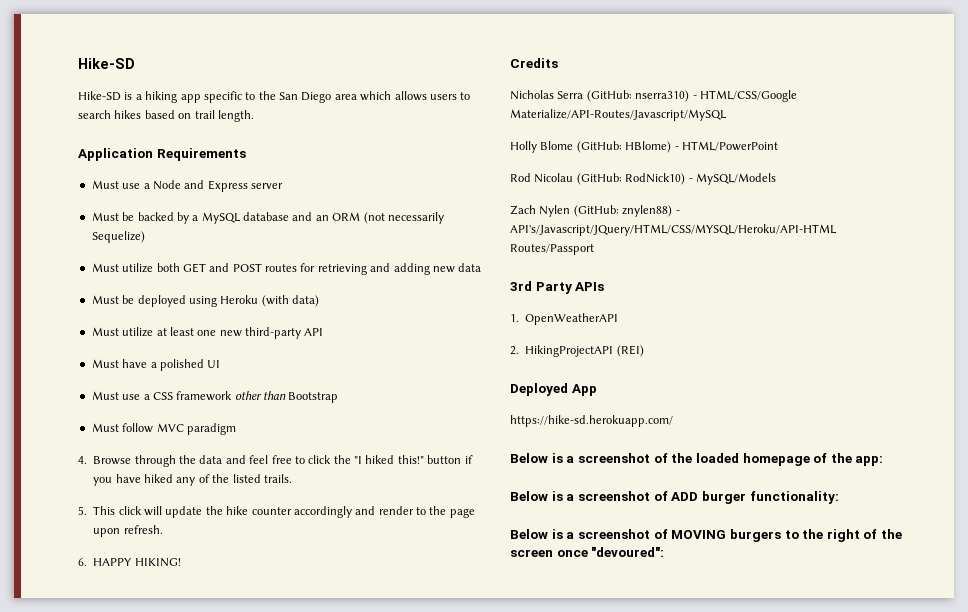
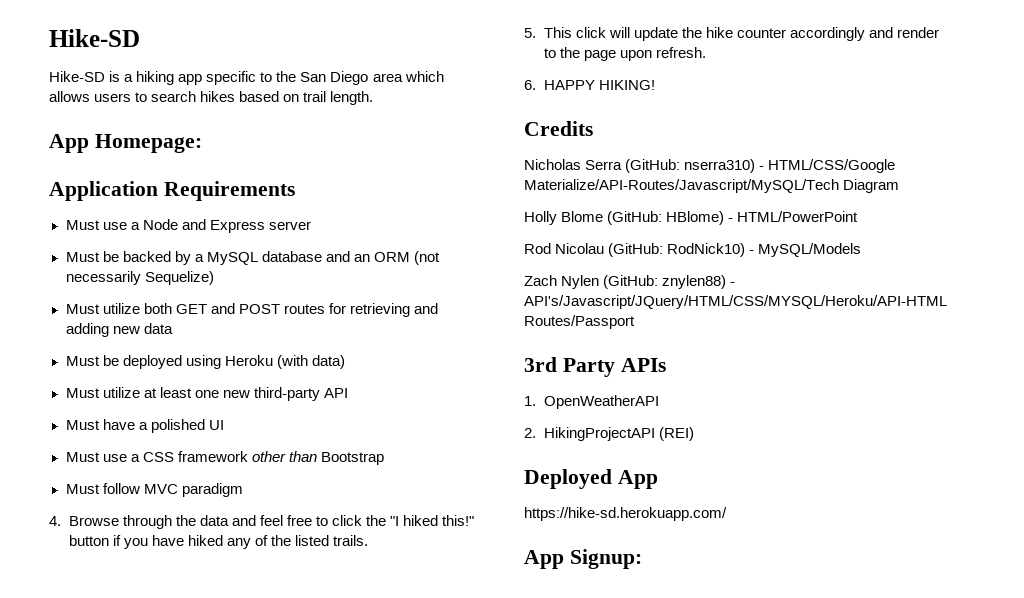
(254, 116) none -> [49,134,202,153] // App Homepage:
[510,109,727,121] Materialize/API-Routes/Javascript/MySQL -> [524,179,900,193] Materialize/API-Routes/Javascript/MySQL/Tech Diagram
[510,453,884,466] [510,491,839,504] [510,529,903,542] [510,547,665,557] Below is a screenshot of the loaded homepage of the app: // Below is a screenshot of ADD burger functionality: // Below is a screenshot of MOVING burgers to the right of the screen once "devoured": -> [524,549,642,569] App Signup:

